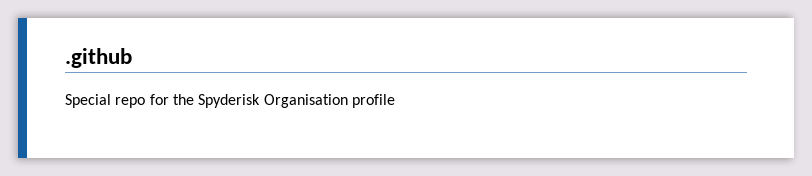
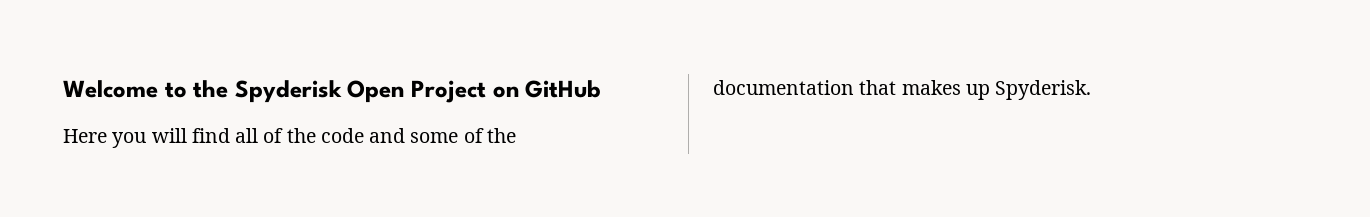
[65,48,132,68] [65,94,395,108] .github // Special repo for the Spyderisk Organisation profile -> [63,80,602,103] [63,128,516,148] [713,80,1092,100] Welcome to the Spyderisk Open Project on GitHub // Here you will find all of the code and some of the documentation that makes up Spyderisk.

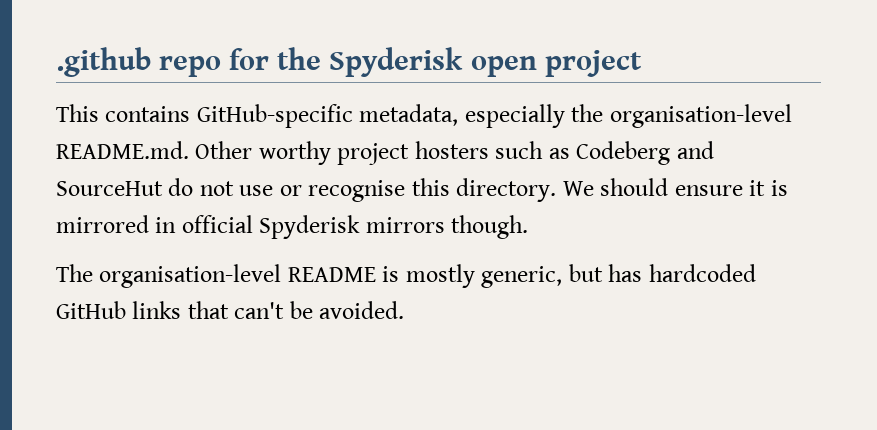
[63,80,602,103] [63,128,516,148] [713,80,1092,100] Welcome to the Spyderisk Open Project on GitHub // Here you will find all of the code and some of the documentation that makes up Spyderisk. -> [56,47,642,77] [56,104,792,128] [56,141,714,165] [56,178,788,202] [56,215,529,239] [56,264,756,288] [56,301,405,319] .github repo for the Spyderisk open project // This contains GitHub-specific metadata, especially the organisation-level README.md. Other worthy project hosters such as Codeberg and SourceHut do not use or recognise this directory. We should ensure it is mirrored in official Spyderisk mirrors though. // The organisation-level README is mostly generic, but has hardcoded GitHub links that can't be avoided.

